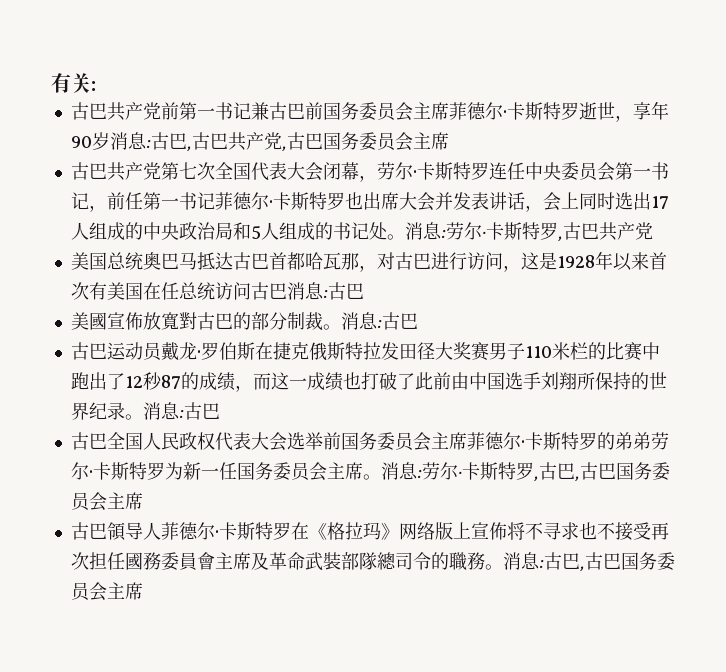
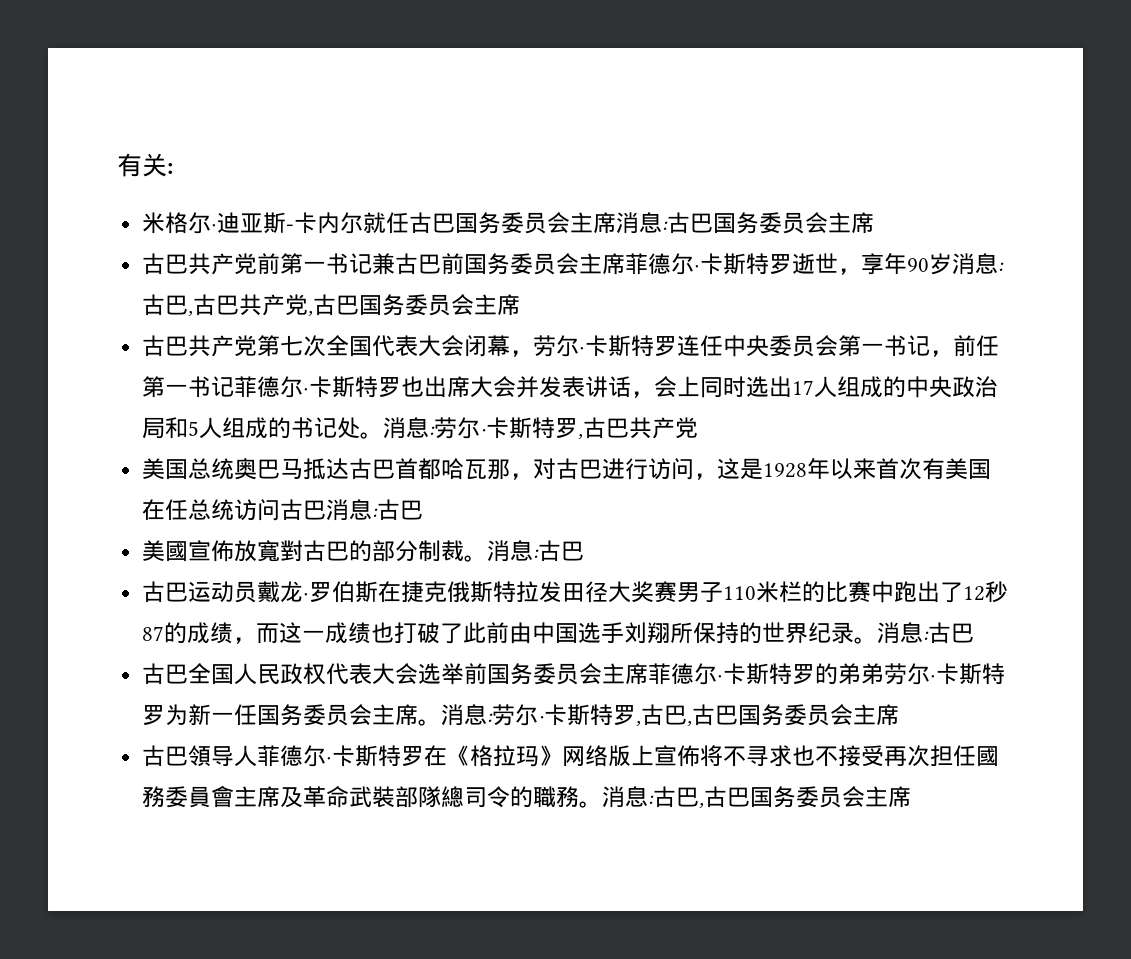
(96, 86) none -> [142,212,875,234] // 米格尔·迪亚斯-卡内尔就任古巴国务委员会主席消息:古巴国务委员会主席

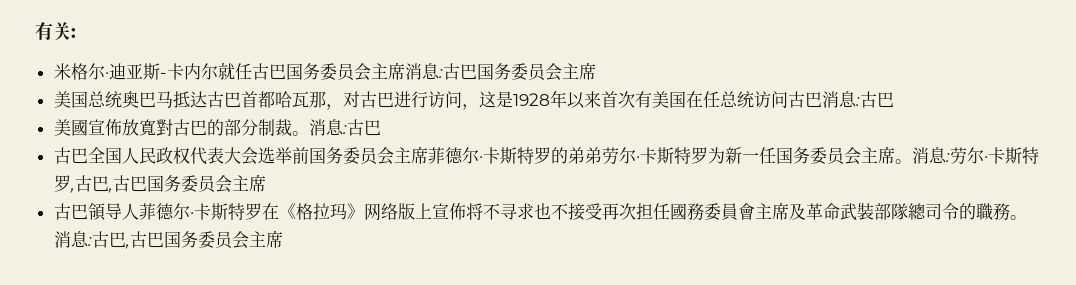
[142,253,1005,275] [142,294,521,316] [142,335,1000,357] [142,376,999,398] [142,417,699,439] // 古巴共产党前第一书记兼古巴前国务委员会主席菲德尔·卡斯特罗逝世，享年90岁消息:古巴,古巴共产党,古巴国务委员会主席 // 古巴共产党第七次全国代表大会闭幕，劳尔·卡斯特罗连任中央委员会第一书记，前任第一书记菲德尔·卡斯特罗也出席大会并发表讲话，会上同时选出17人组成的中央政治局和5人组成的书记处。消息:劳尔·卡斯特罗,古巴共产党 -> (596, 71) none
[142,581,1009,603] [142,622,975,644] // 古巴运动员戴龙·罗伯斯在捷克俄斯特拉发田径大奖赛男子110米栏的比赛中跑出了12秒87的成绩，而这一成绩也打破了此前由中国选手刘翔所保持的世界纪录。消息:古巴 -> (381, 128) none

